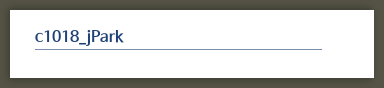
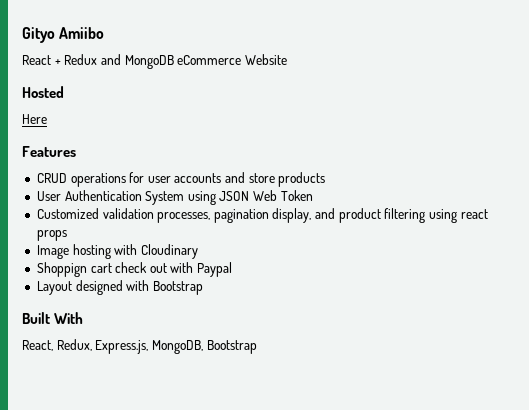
[35,29,124,47] c1018_jPark -> [22,27,105,43] [22,54,287,69] [22,86,64,98] [22,114,47,124] [22,146,76,157] [36,172,326,187] [36,190,313,205] [36,208,488,223] [36,230,67,241] [36,244,198,259] [36,262,233,277] [36,280,203,295] [22,312,84,324] [22,339,257,354] Gityo Amiibo // React + Redux and MongoDB eCommerce Website // Hosted // Here // Features // CRUD operations for user accounts and store products // User Authentication System using JSON Web Token // Customized validation processes, pagination display, and product filtering using react props // Image hosting with Cloudinary // Shoppign cart check out with Paypal // Layout designed with Bootstrap // Built With // React, Redux, Express.js, MongoDB, Bootstrap

